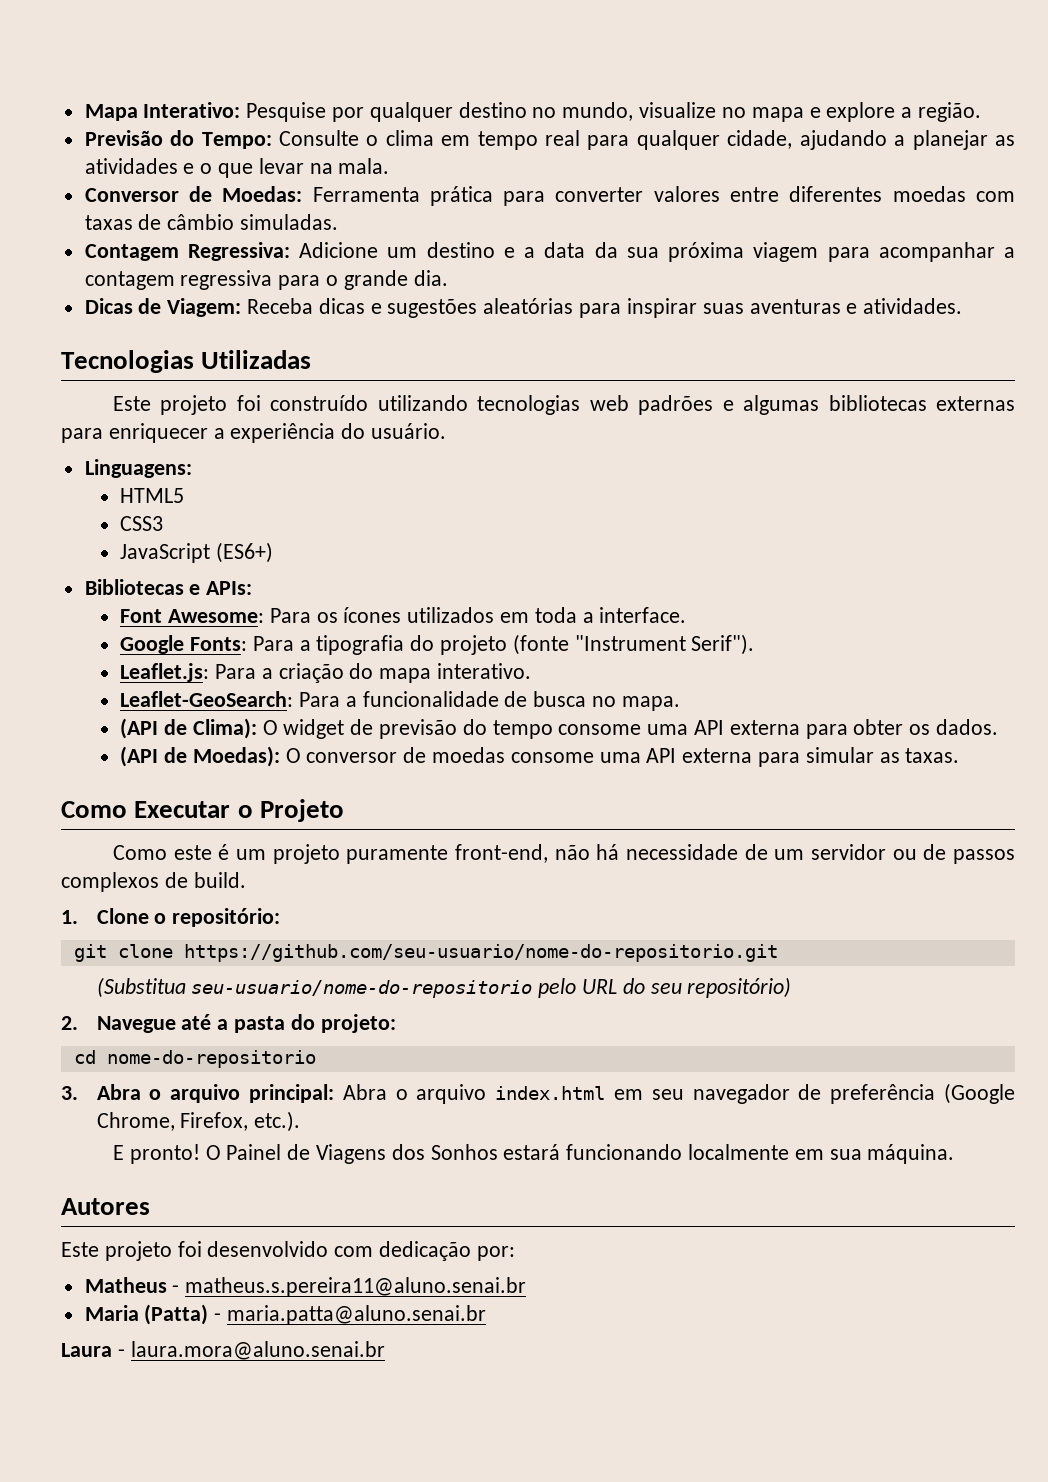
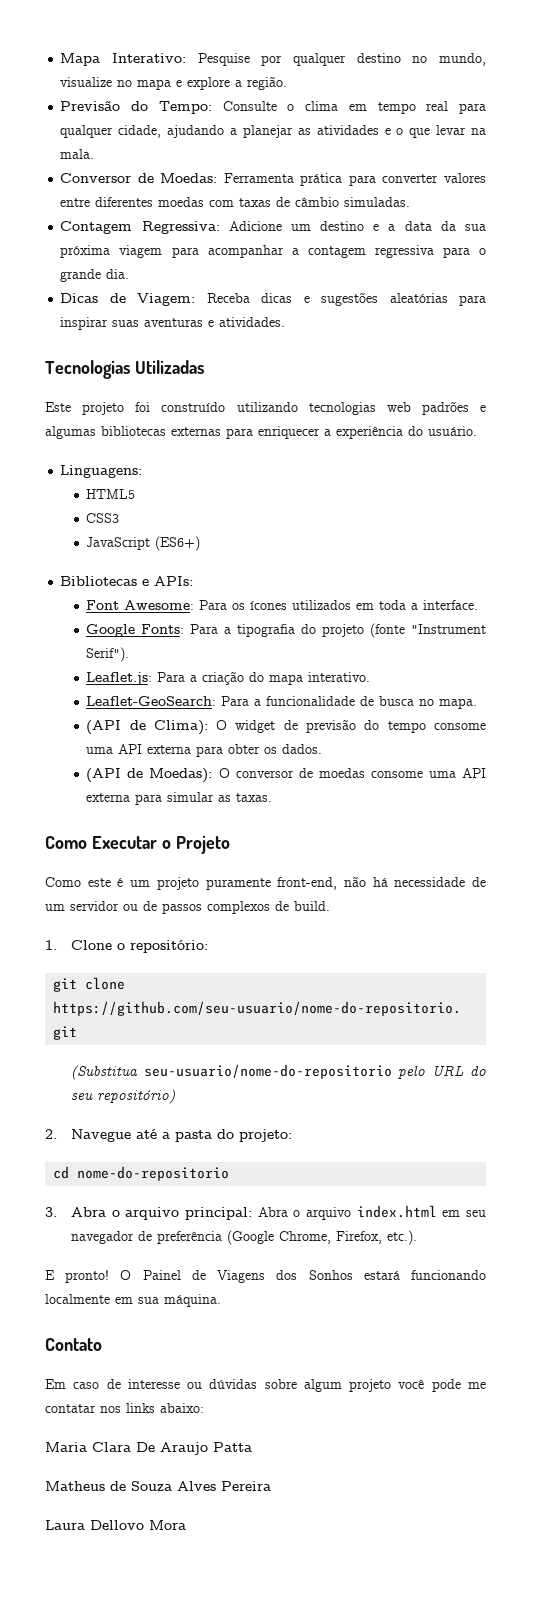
[61,1198,150,1215] [61,1241,515,1261] [84,1277,527,1297] [84,1304,487,1325] Autores // Este projeto foi desenvolvido com dedicação por: // Matheus - matheus.s.pereira11@aluno.senai.br // Maria (Patta) - maria.patta@aluno.senai.br -> [45,1338,102,1351] [45,1379,486,1392] [45,1403,204,1413] [45,1442,252,1455] [45,1481,271,1491] Contato // Em caso de interesse ou dúvidas sobre algum projeto você pode me contatar nos links abaixo: // Maria Clara De Araujo Patta // Matheus de Souza Alves Pereira
[117,1341,385,1360] - laura.mora@aluno.senai.br -> [90,1520,186,1530] Dellovo Mora

